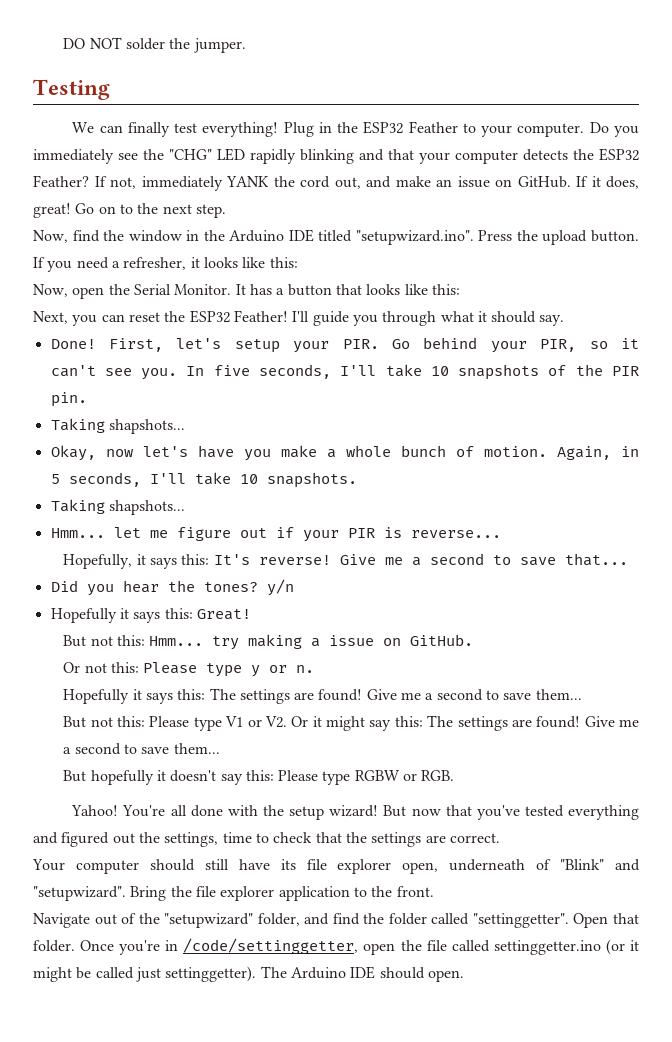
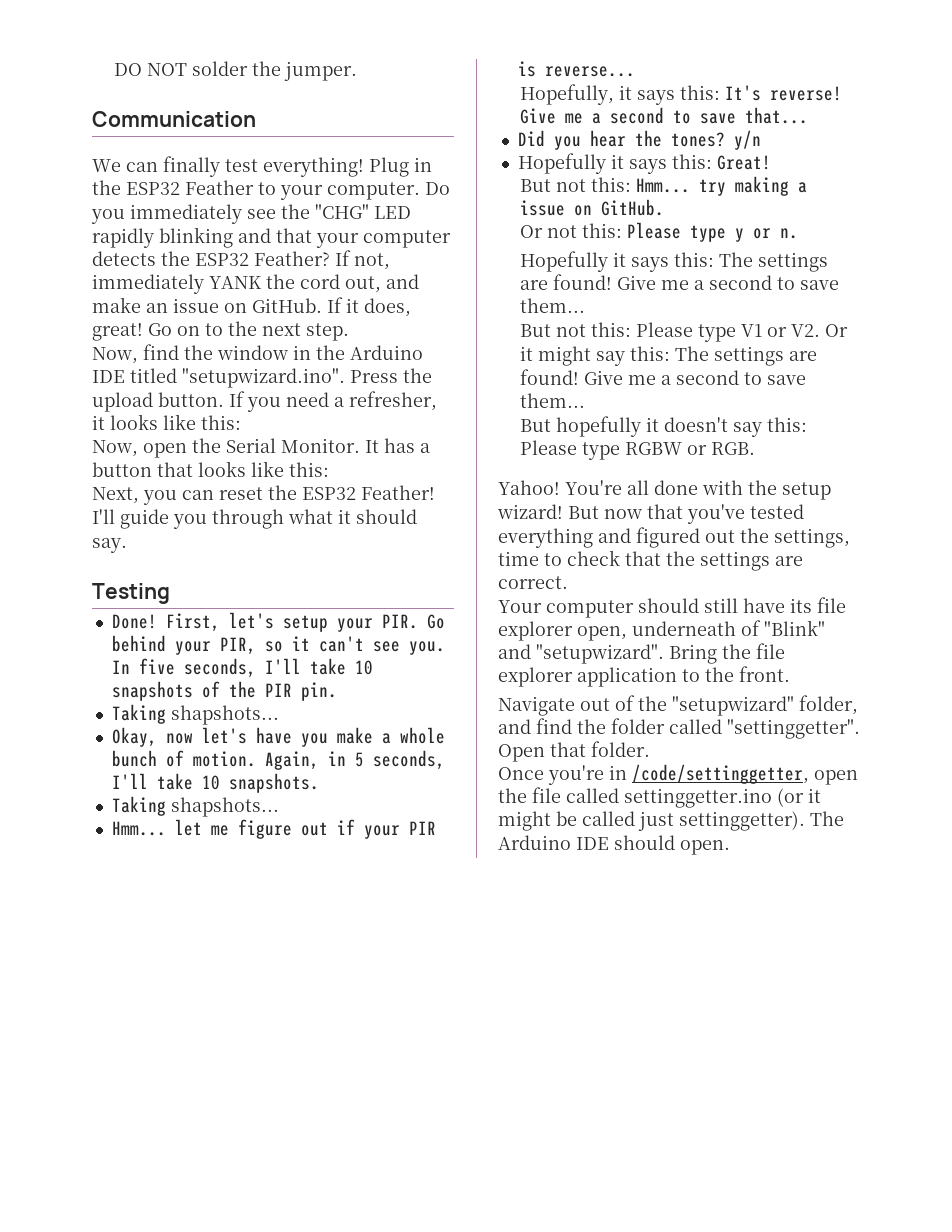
[33,79,110,100] Testing -> [92,111,256,127] Communication
(565, 320) none -> [92,583,170,604] // Testing
(75, 946) none -> (650, 749) //

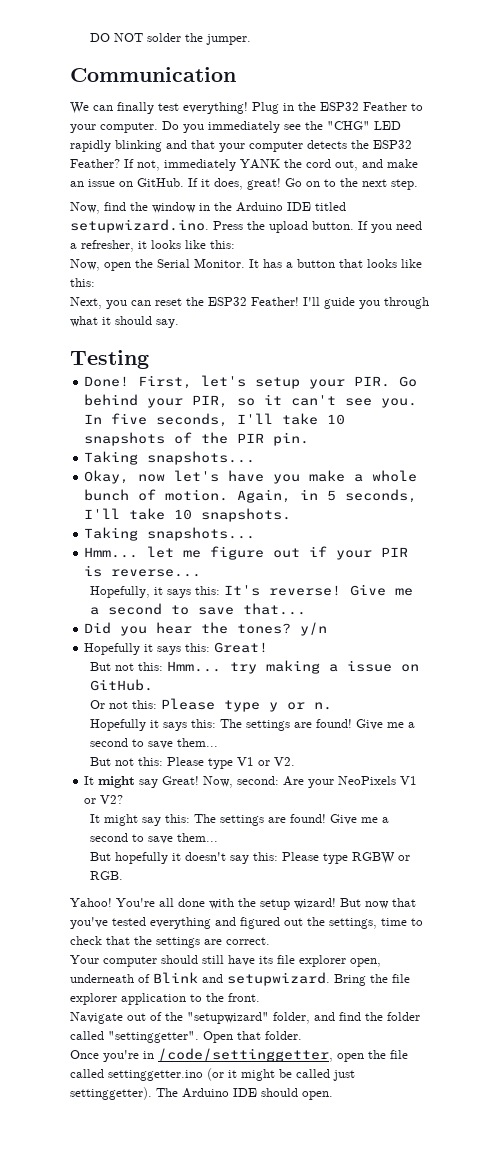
[182,368,345,388] "setupwizard.ino". -> [70,219,209,233] setupwizard.ino.
[170,705,279,725] shapshots... -> [147,451,256,465] snapshots...
[170,797,279,817] shapshots... -> [147,527,256,541] snapshots...
[825,324,849,337] [520,346,534,361] Or it -> [84,776,418,788] [84,795,124,804] [90,814,101,823] // It might say Great! Now, second: Are your NeoPixels V1 or V2? // It
[764,620,825,636] [498,644,664,664] "Blink" and "setupwizard". -> [153,972,330,986] Blink and setupwizard.

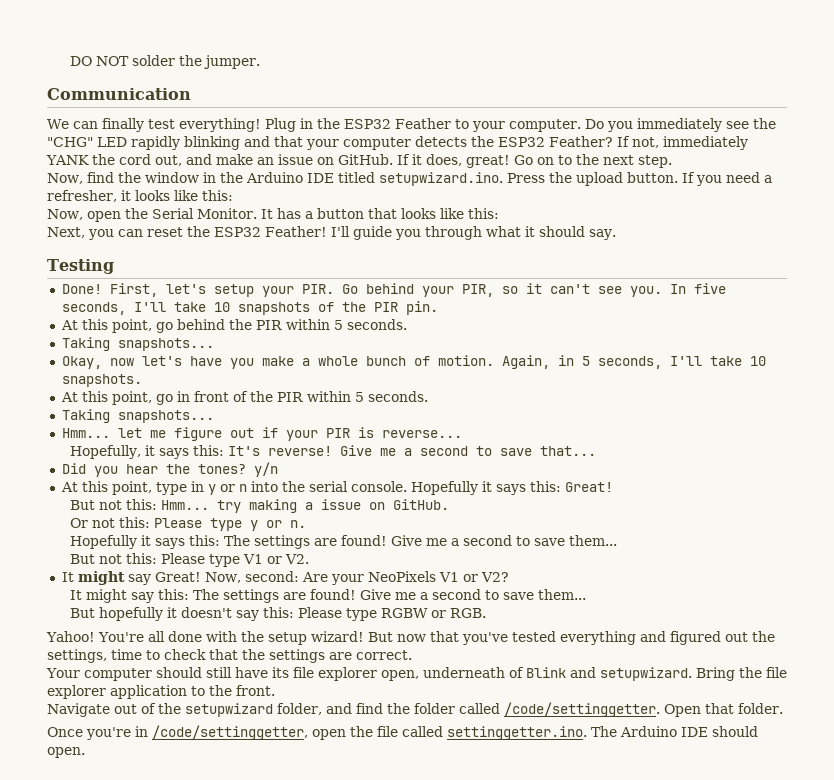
(310, 439) none -> [60,319,407,333] // At this point, go behind the PIR within 5 seconds.
(292, 515) none -> [60,391,428,405] // At this point, go in front of the PIR within 5 seconds.
(328, 629) none -> [60,481,407,495] At this point, type in y or n into the serial console.
[187,1012,269,1024] "setupwizard" -> [185,703,273,717] setupwizard
[108,1031,199,1043] "settinggetter". -> [503,702,660,717] /code/settinggetter.
[108,1068,355,1081] [70,1087,152,1100] settinggetter.ino (or it might be called just settinggetter). -> [447,726,587,740] settinggetter.ino.

